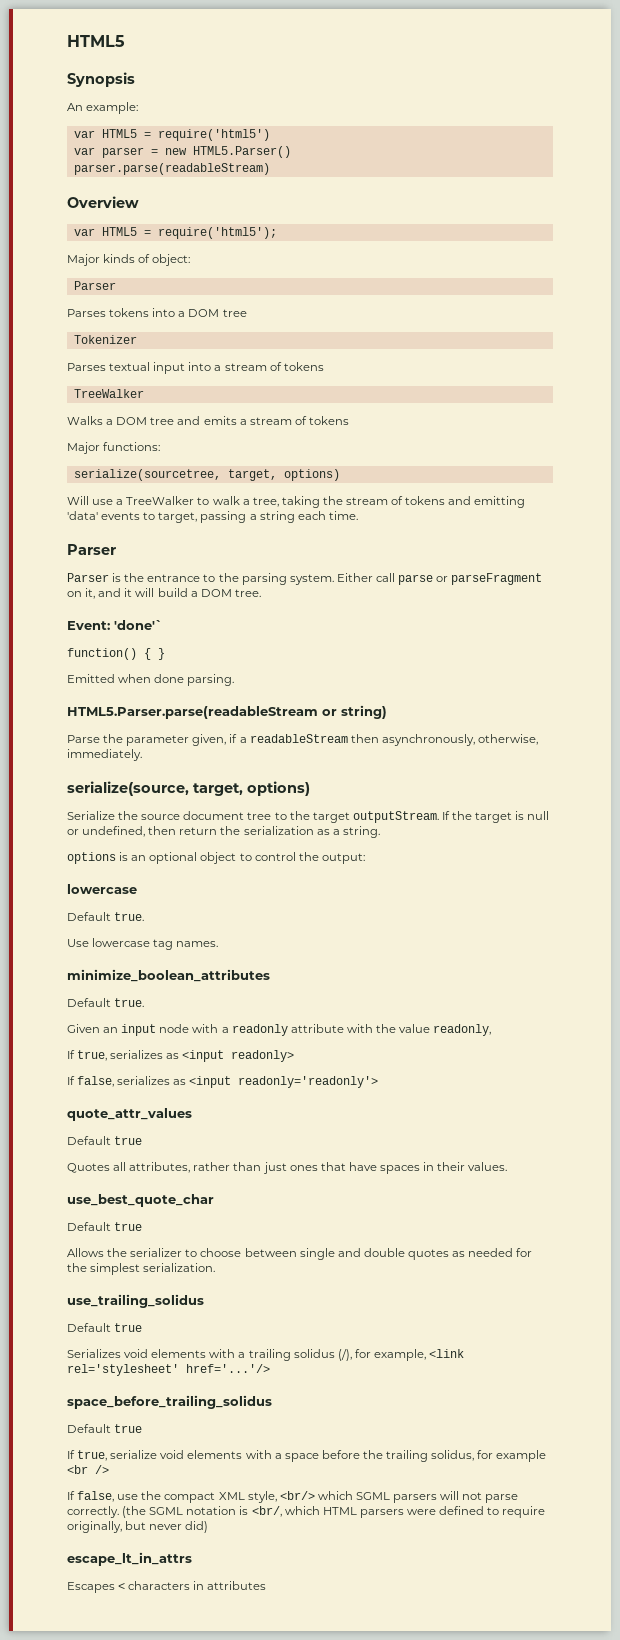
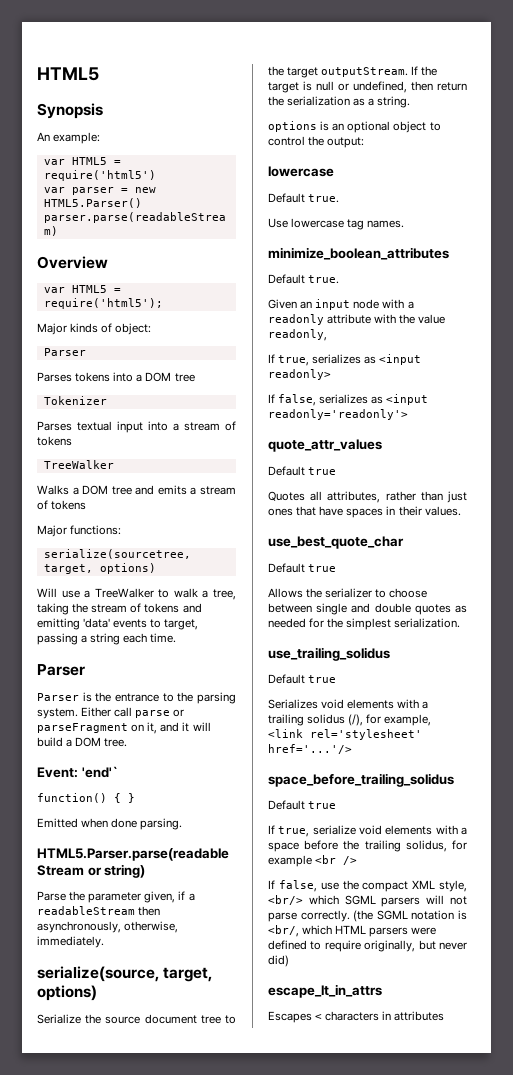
[114,620,163,630] 'done'` -> [81,766,118,778] 'end'`

